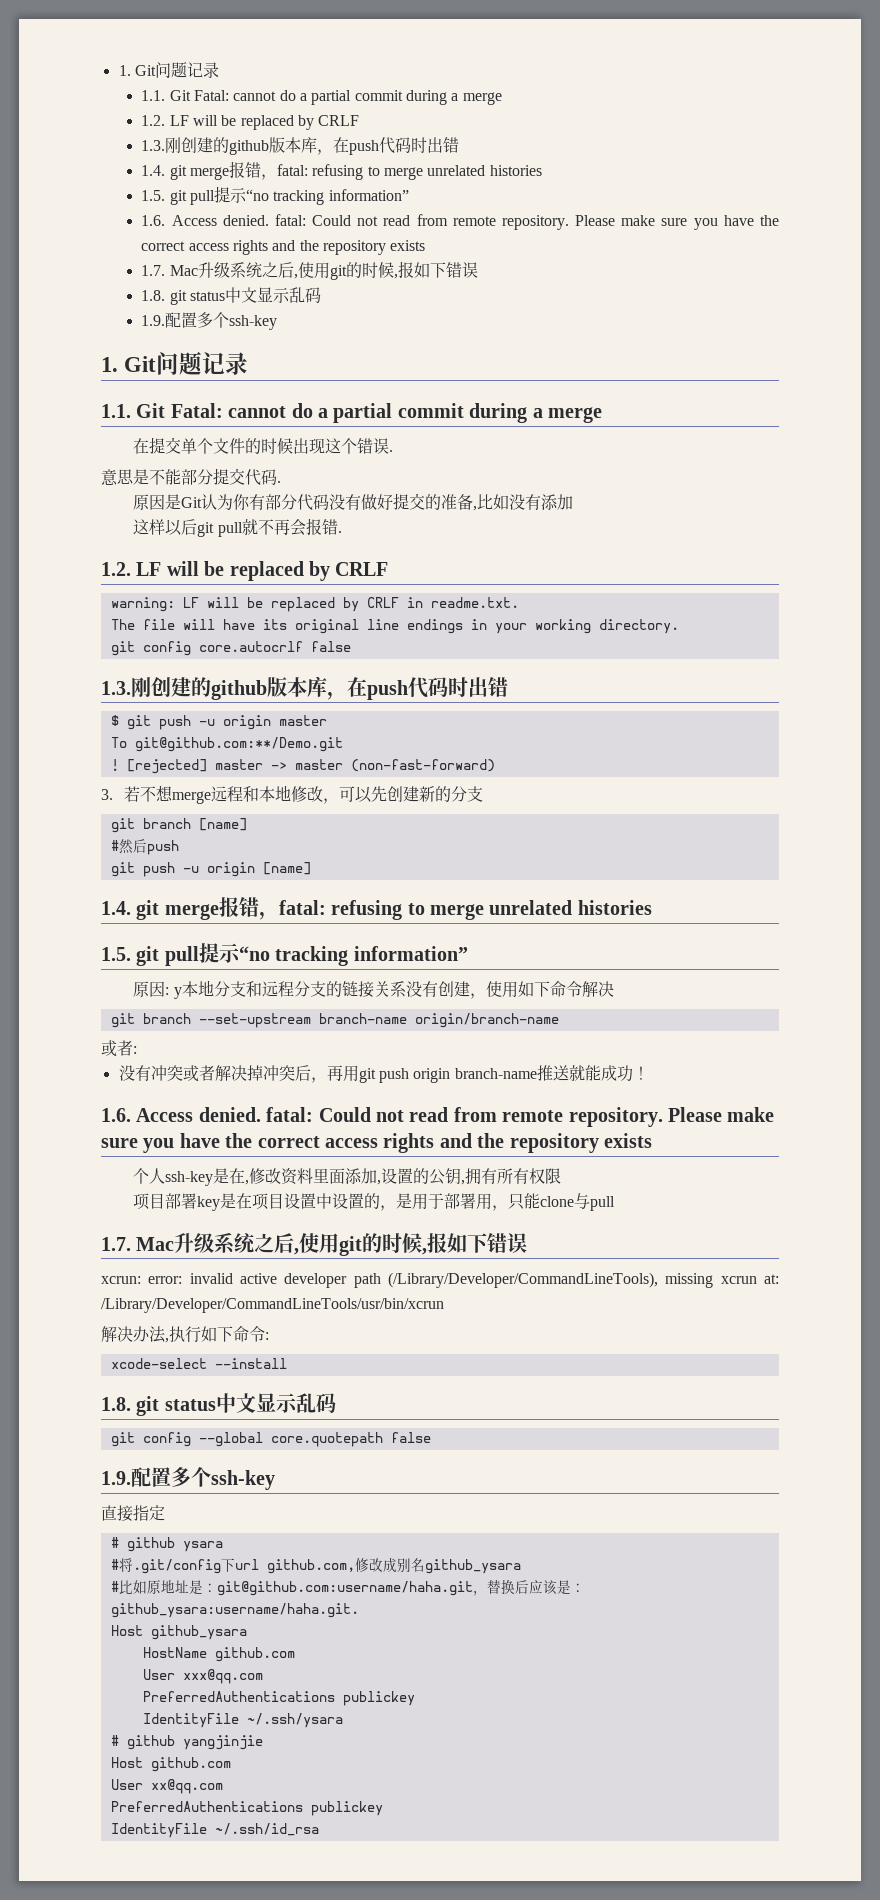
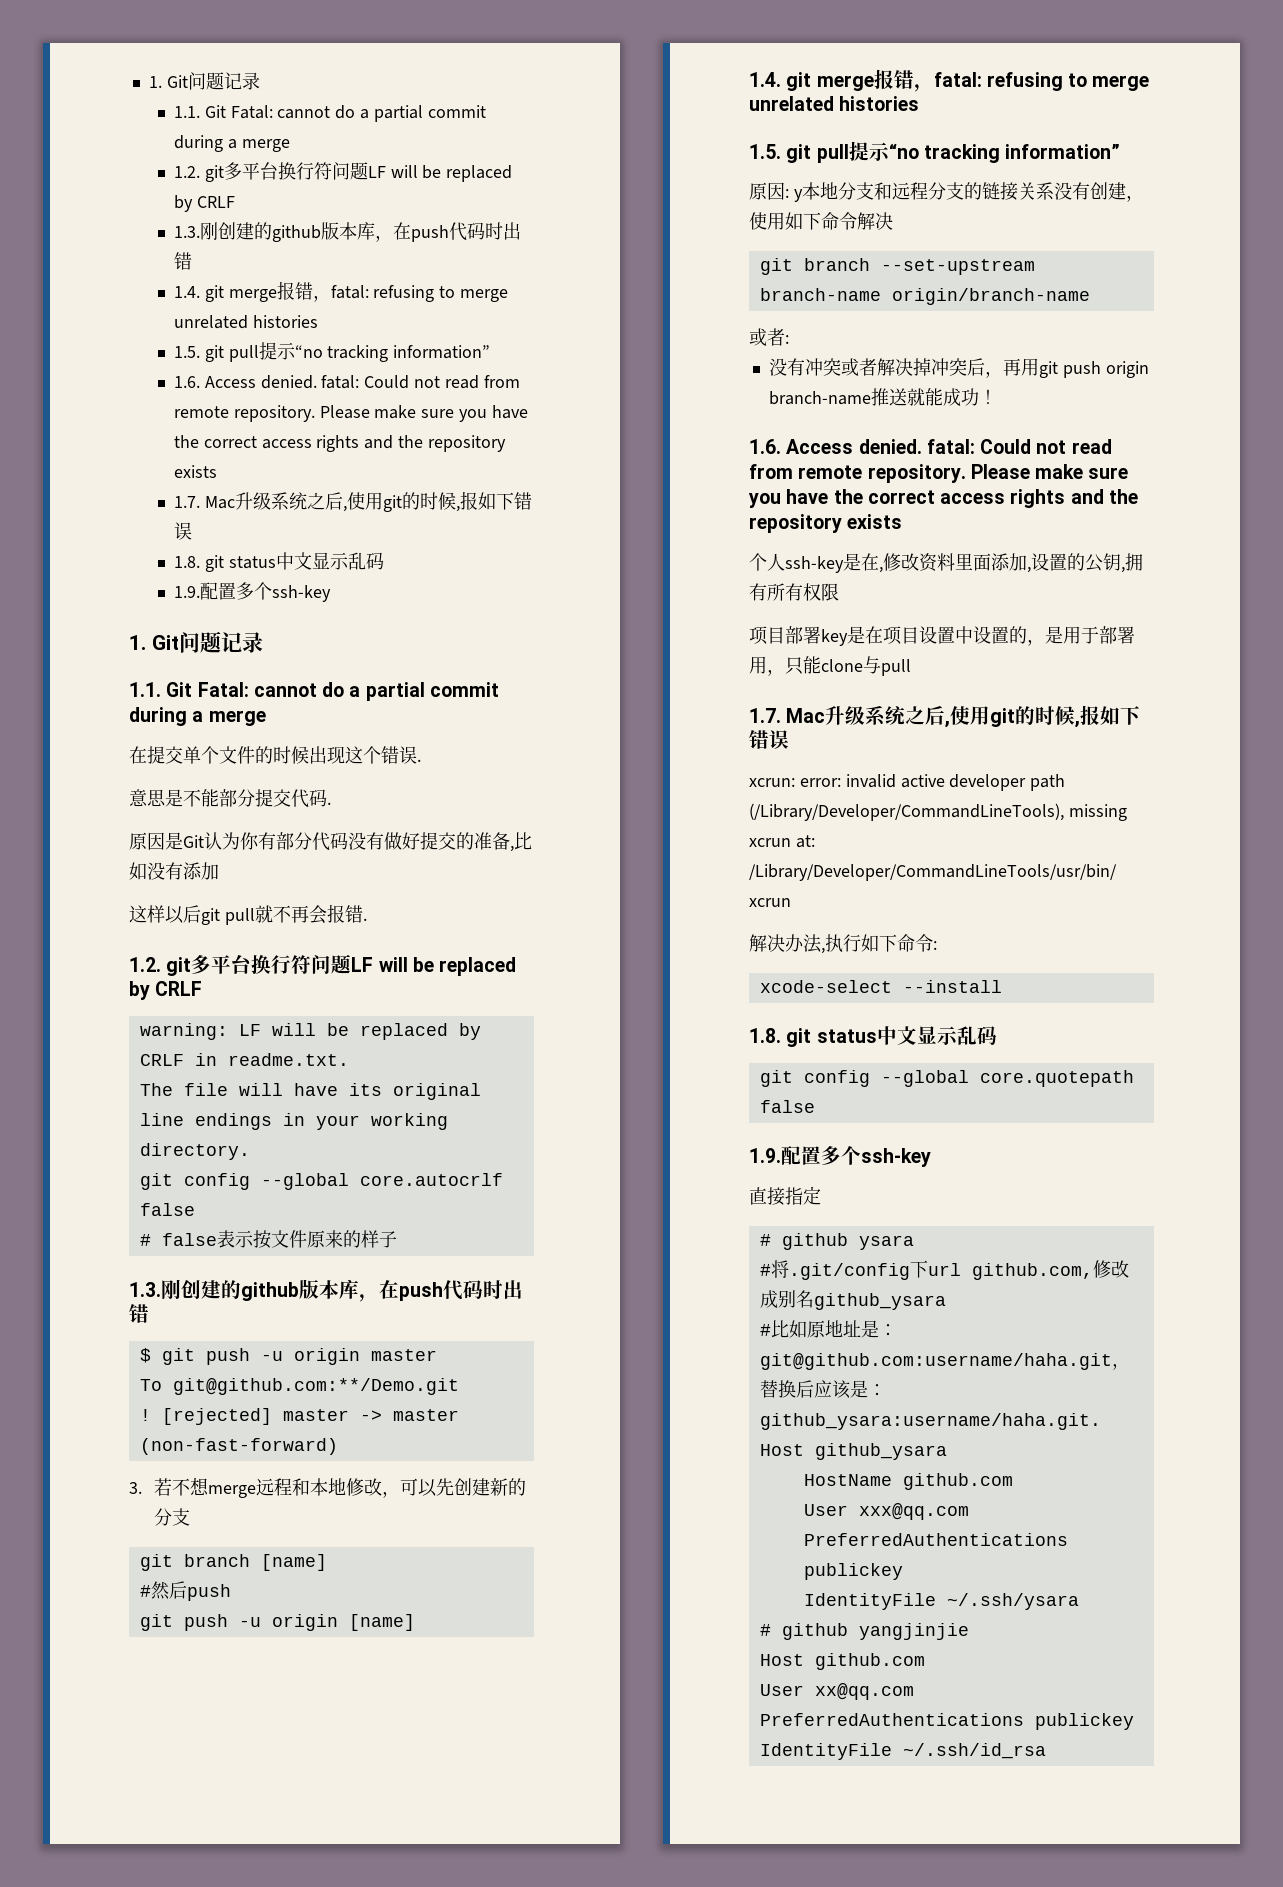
(166, 120) none -> [204,162,368,182] git多平台换行符问题
(131, 569) none -> [166,954,352,976] git多平台换行符问题
(191, 648) none -> [260,1173,349,1190] --global
(351, 646) none -> [139,1230,397,1249] // # false表示按文件原来的样子

